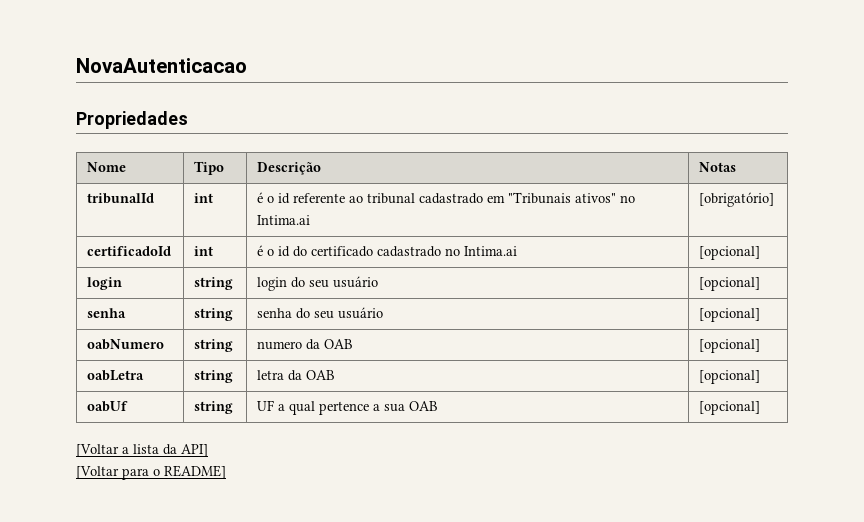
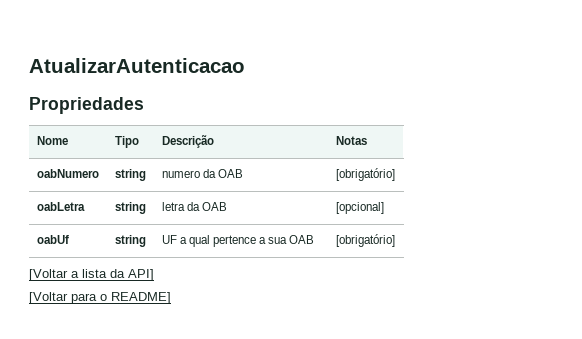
[76,58,247,73] NovaAutenticacao -> [29,58,245,73] AtualizarAutenticacao
[87,193,155,204] [194,193,214,203] [257,192,636,204] [257,215,311,225] [699,192,775,207] [87,246,172,256] [194,246,214,256] [257,245,518,257] [699,246,761,260] [87,277,123,290] [194,277,234,290] [257,276,379,291] [699,277,761,291] [87,308,127,318] [194,308,234,321] [257,307,384,319] [699,308,761,322] // tribunalId | int | é o id referente ao tribunal cadastrado em "Tribunais ativos" no Intima.ai | [obrigatório] // certificadoId | int | é o id do certificado cadastrado no Intima.ai | [opcional] // login | string | login do seu usuário | [opcional] // senha | string | senha do seu usuário | [opcional] -> (367, 140) none
[699,339,761,353] [opcional] -> [335,168,395,181] [obrigatório]
[699,401,761,415] [opcional] -> [335,234,395,247] [obrigatório]

